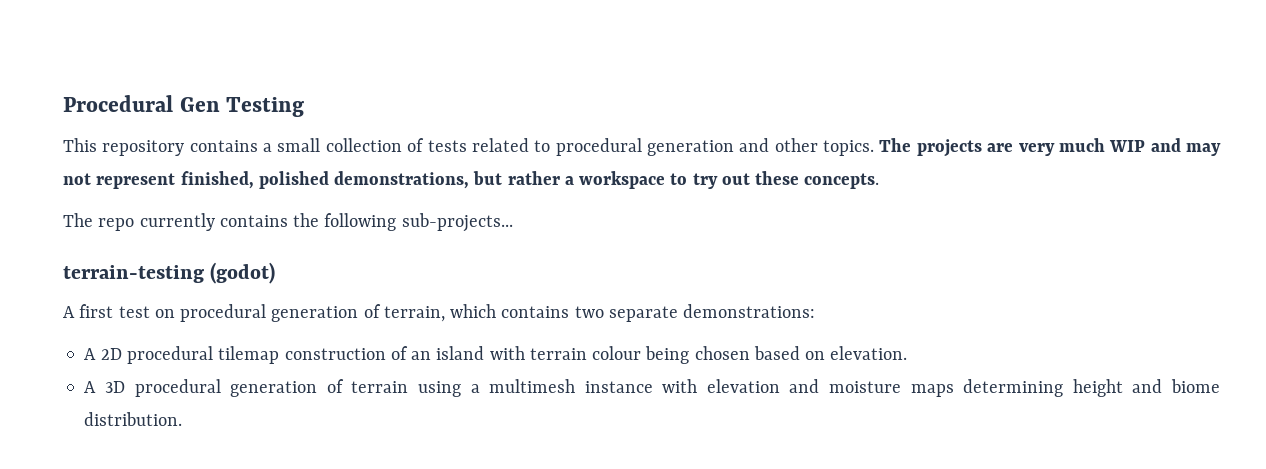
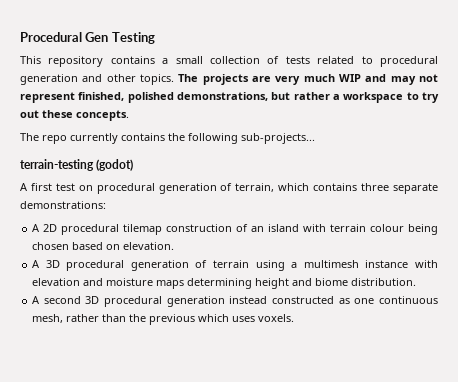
[574,306,604,318] two -> [361,183,390,191] three
(183, 419) none -> [32,296,439,307] [32,314,295,325] // A second 3D procedural generation instead constructed as one continuous mesh, rather than the previous which uses voxels.

